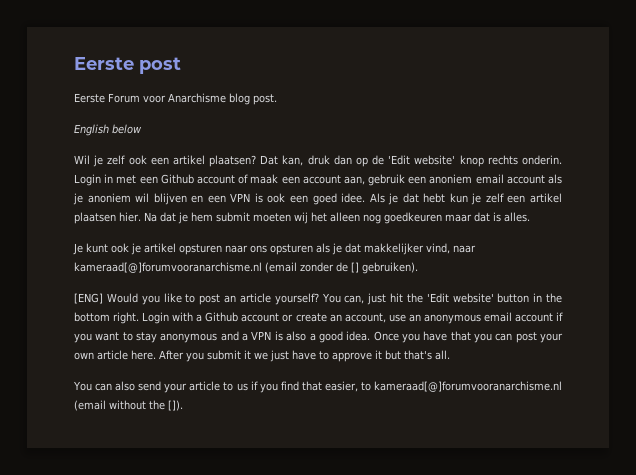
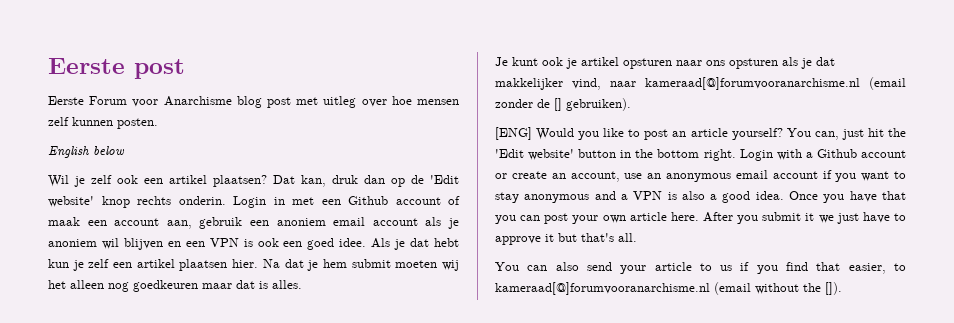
[253,94,277,105] post. -> [267,96,459,108] [48,117,158,129] post met uitleg over hoe mensen zelf kunnen posten.

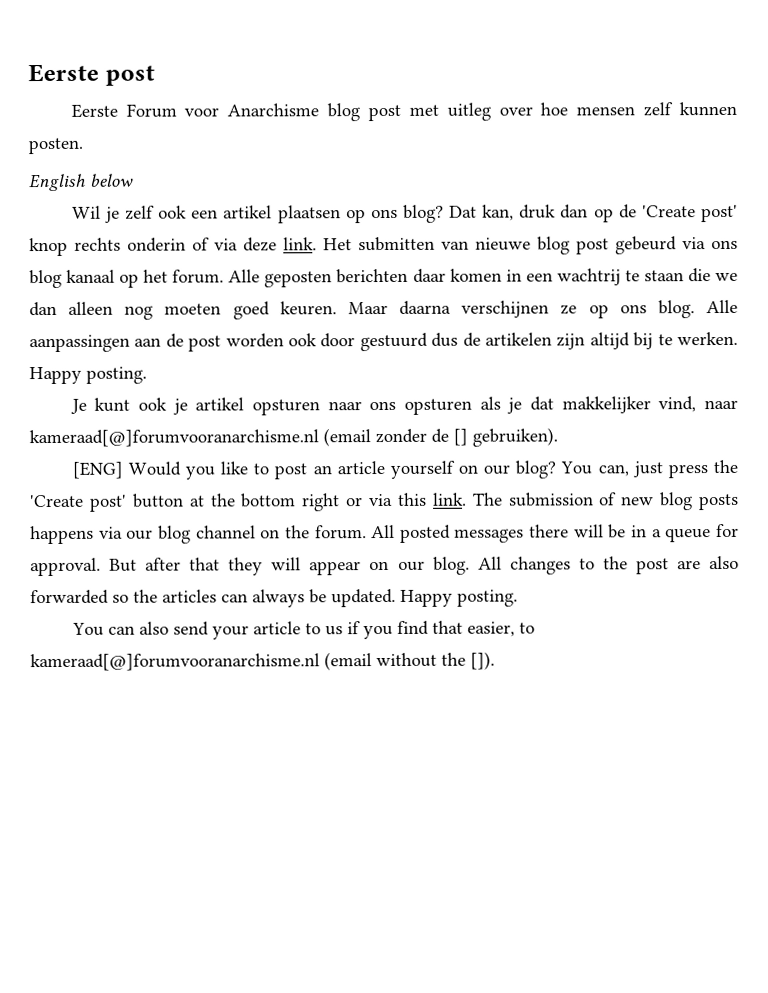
[213,175,267,187] plaatsen? -> [277,204,444,224] plaatsen op ons blog?
[430,175,459,184] [48,196,460,208] [48,217,460,229] [48,238,459,250] [48,259,459,271] [48,280,302,292] 'Edit website' knop rechts onderin. Login in met een Github account of maak een account aan, gebruik een anoniem email account als je anoniem wil blijven en een VPN is ook een goed idee. Als je dat hebt kun je zelf een artikel plaatsen hier. Na dat je hem submit moeten wij het alleen nog goedkeuren maar dat is alles. -> [641,204,738,223] [29,236,738,257] [29,268,738,289] [29,299,739,320] [29,331,738,353] [29,366,147,385] 'Create post' knop rechts onderin of via deze link. Het submitten van nieuwe blog post gebeurd via ons blog kanaal op het forum. Alle geposten berichten daar komen in een wachtrij te staan die we dan alleen nog moeten goed keuren. Maar daarna verschijnen ze op ons blog. Alle aanpassingen aan de post worden ook door gestuurd dus de artikelen zijn altijd bij te werken. Happy posting.
[731,128,906,140] [495,149,906,161] [495,170,906,182] [495,191,907,203] [495,212,907,224] [495,233,637,245] yourself? You can, just hit the 'Edit website' button in the bottom right. Login with a Github account or create an account, use an anonymous email account if you want to stay anonymous and a VPN is also a good idea. Once you have that you can post your own article here. After you submit it we just have to approve it but that's all. -> [389,459,738,479] [29,492,739,512] [30,523,739,545] [30,555,739,577] [30,588,518,608] yourself on our blog? You can, just press the 'Create post' button at the bottom right or via this link. The submission of new blog posts happens via our blog channel on the forum. All posted messages there will be in a queue for approval. But after that they will appear on our blog. All changes to the post are also forwarded so the articles can always be updated. Happy posting.

